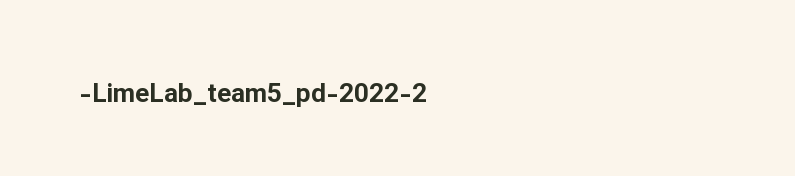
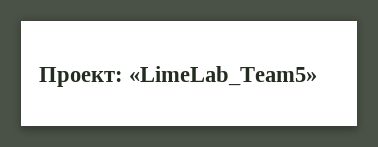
[79,83,427,107] -LimeLab_team5_pd-2022-2 -> [39,66,318,87] Проект: «LimeLab_Team5»

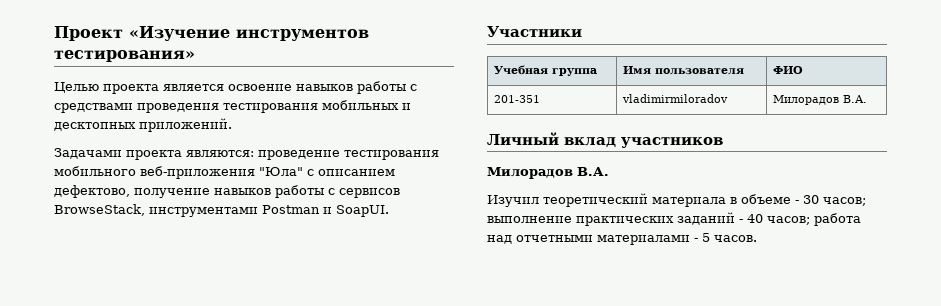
[39,66,318,87] Проект: «LimeLab_Team5» -> [54,26,369,41] [54,50,195,62] [54,81,417,94] [54,100,411,113] [54,118,232,132] [54,148,439,160] [54,166,395,179] [54,185,400,198] [54,204,389,217] [487,26,582,37] [494,65,598,76] [623,66,745,75] [773,66,804,74] [494,95,541,103] [622,94,729,103] [773,95,868,105] [487,132,723,148] [487,167,609,179] [487,193,866,207] [487,212,861,226] [487,233,757,245] Проект «Изучение инструментов тестирования» // Целью проекта является освоение навыков работы с средствами проведения тестирования мобильных и десктопных приложений. // Задачами проекта являются: проведение тестирования мобильного веб-приложения "Юла" с описанием дефектовo, получение навыков работы с сервисов BrowseStack, инструментами Postman и SoapUI. // Участники // Учебная группа | Имя пользователя | ФИО // 201-351 | vladimirmiloradov | Милорадов В.А. // Личный вклад участников // Милорадов В.А. // Изучил теоретический материала в объеме - 30 часов; выполнение практических заданий - 40 часов; работа над отчетными материалами - 5 часов.

